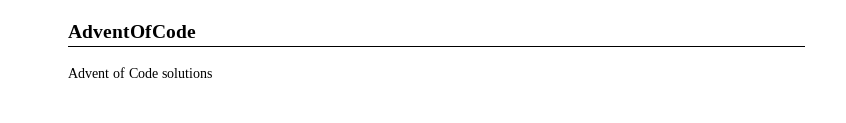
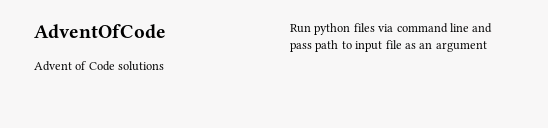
(212, 73) none -> [290,23,493,35] [290,40,487,52] // Run python files via command line and pass path to input file as an argument

